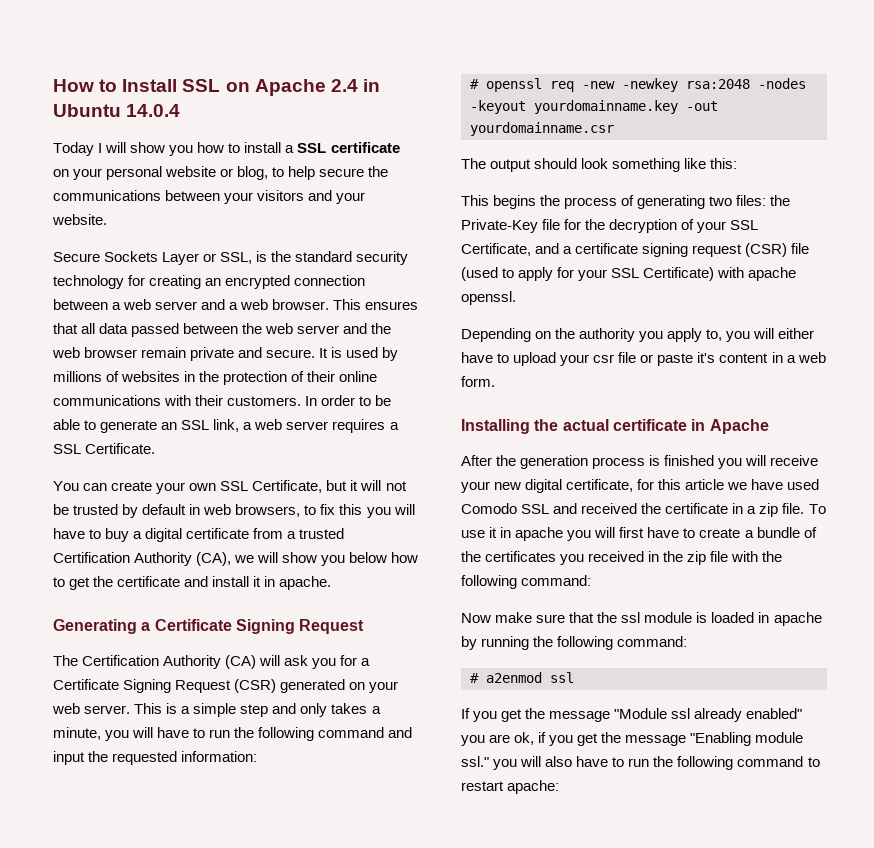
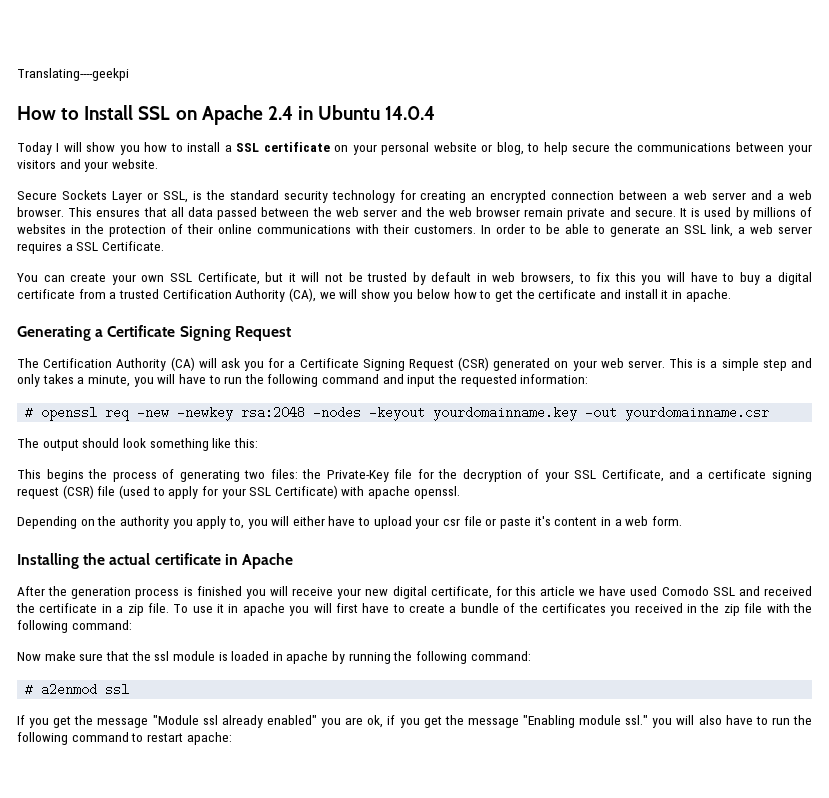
(53, 85) none -> [17,68,129,81] Translating----geekpi //

